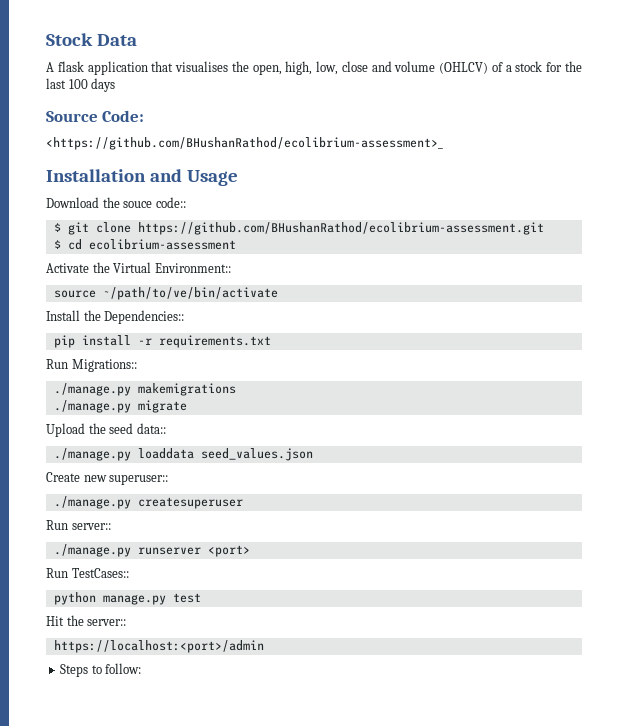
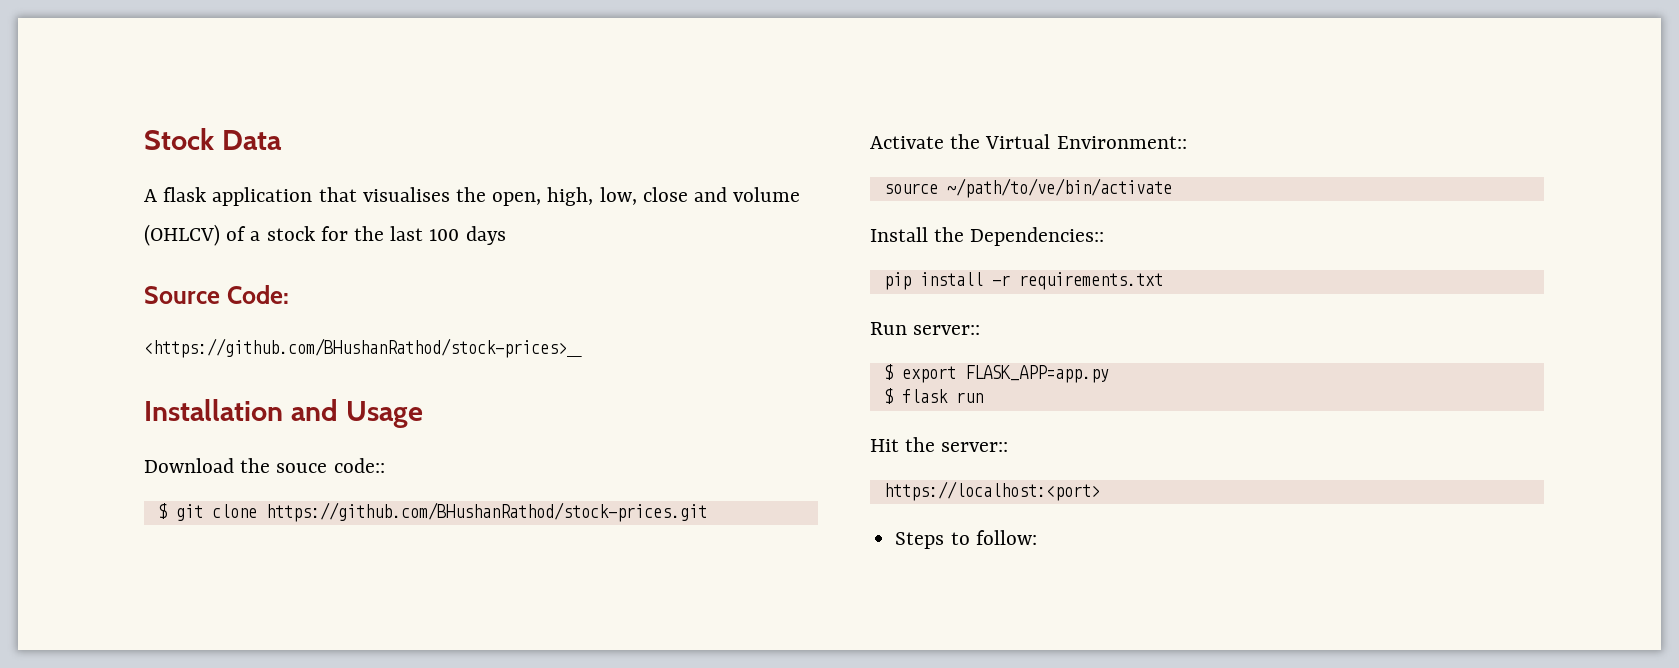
[46,137,443,150] <https://github.com/BHushanRathod/ecolibrium-assessment>_ -> [144,338,582,358] <https://github.com/BHushanRathod/stock-prices>_
[137,222,544,235] [53,239,236,250] https://github.com/BHushanRathod/ecolibrium-assessment.git // $ cd ecolibrium-assessment -> [265,502,707,522] https://github.com/BHushanRathod/stock-prices.git
[71,359,137,372] [53,383,236,396] [53,400,187,413] [46,423,166,437] [53,448,313,461] [46,472,169,485] [53,496,243,509] [46,520,111,530] [53,544,250,557] [46,568,129,578] [53,592,201,605] Migrations:: // ./manage.py makemigrations // ./manage.py migrate // Upload the seed data:: // ./manage.py loaddata seed_values.json // Create new superuser:: // ./manage.py createsuperuser // Run server:: // ./manage.py runserver <port> // Run TestCases:: // python manage.py test -> [913,325,981,335] [883,364,1109,383] [883,388,983,404] server:: // $ export FLASK_APP=app.py // $ flask run
[53,640,264,653] https://localhost:<port>/admin -> [883,481,1100,501] https://localhost:<port>

